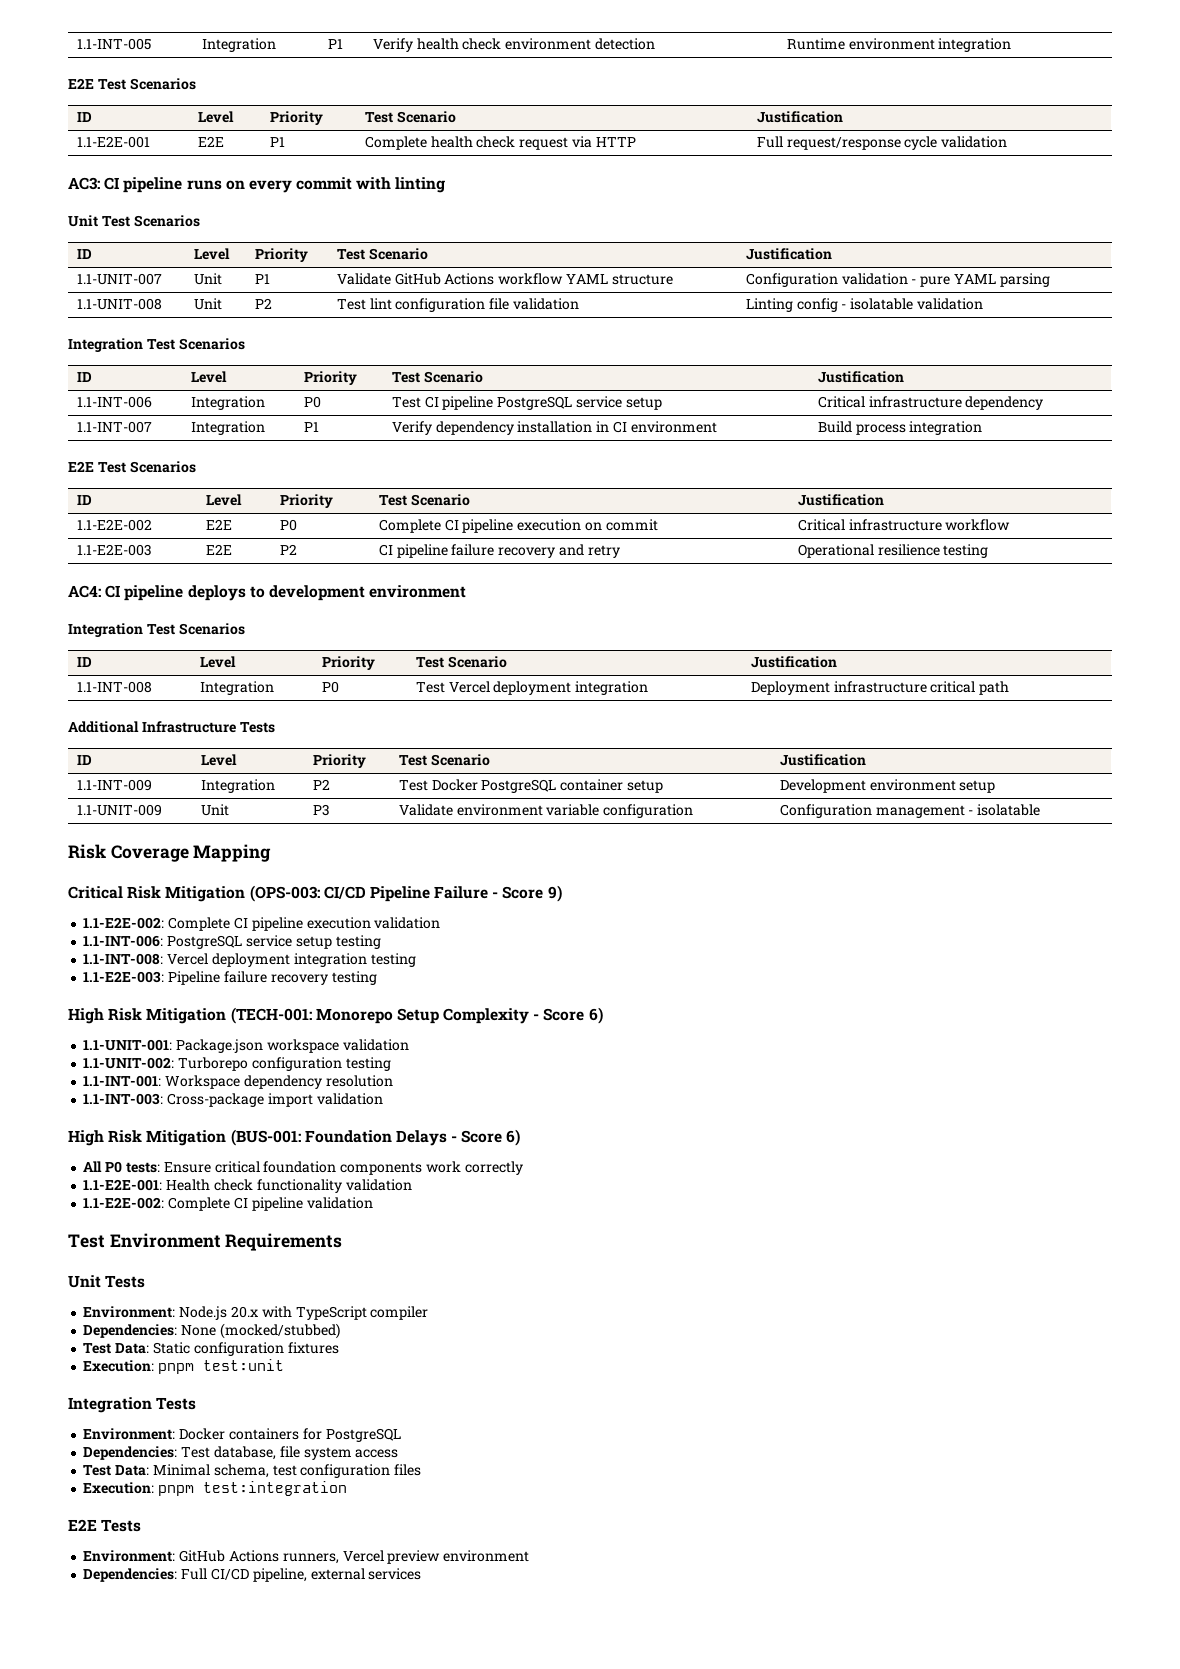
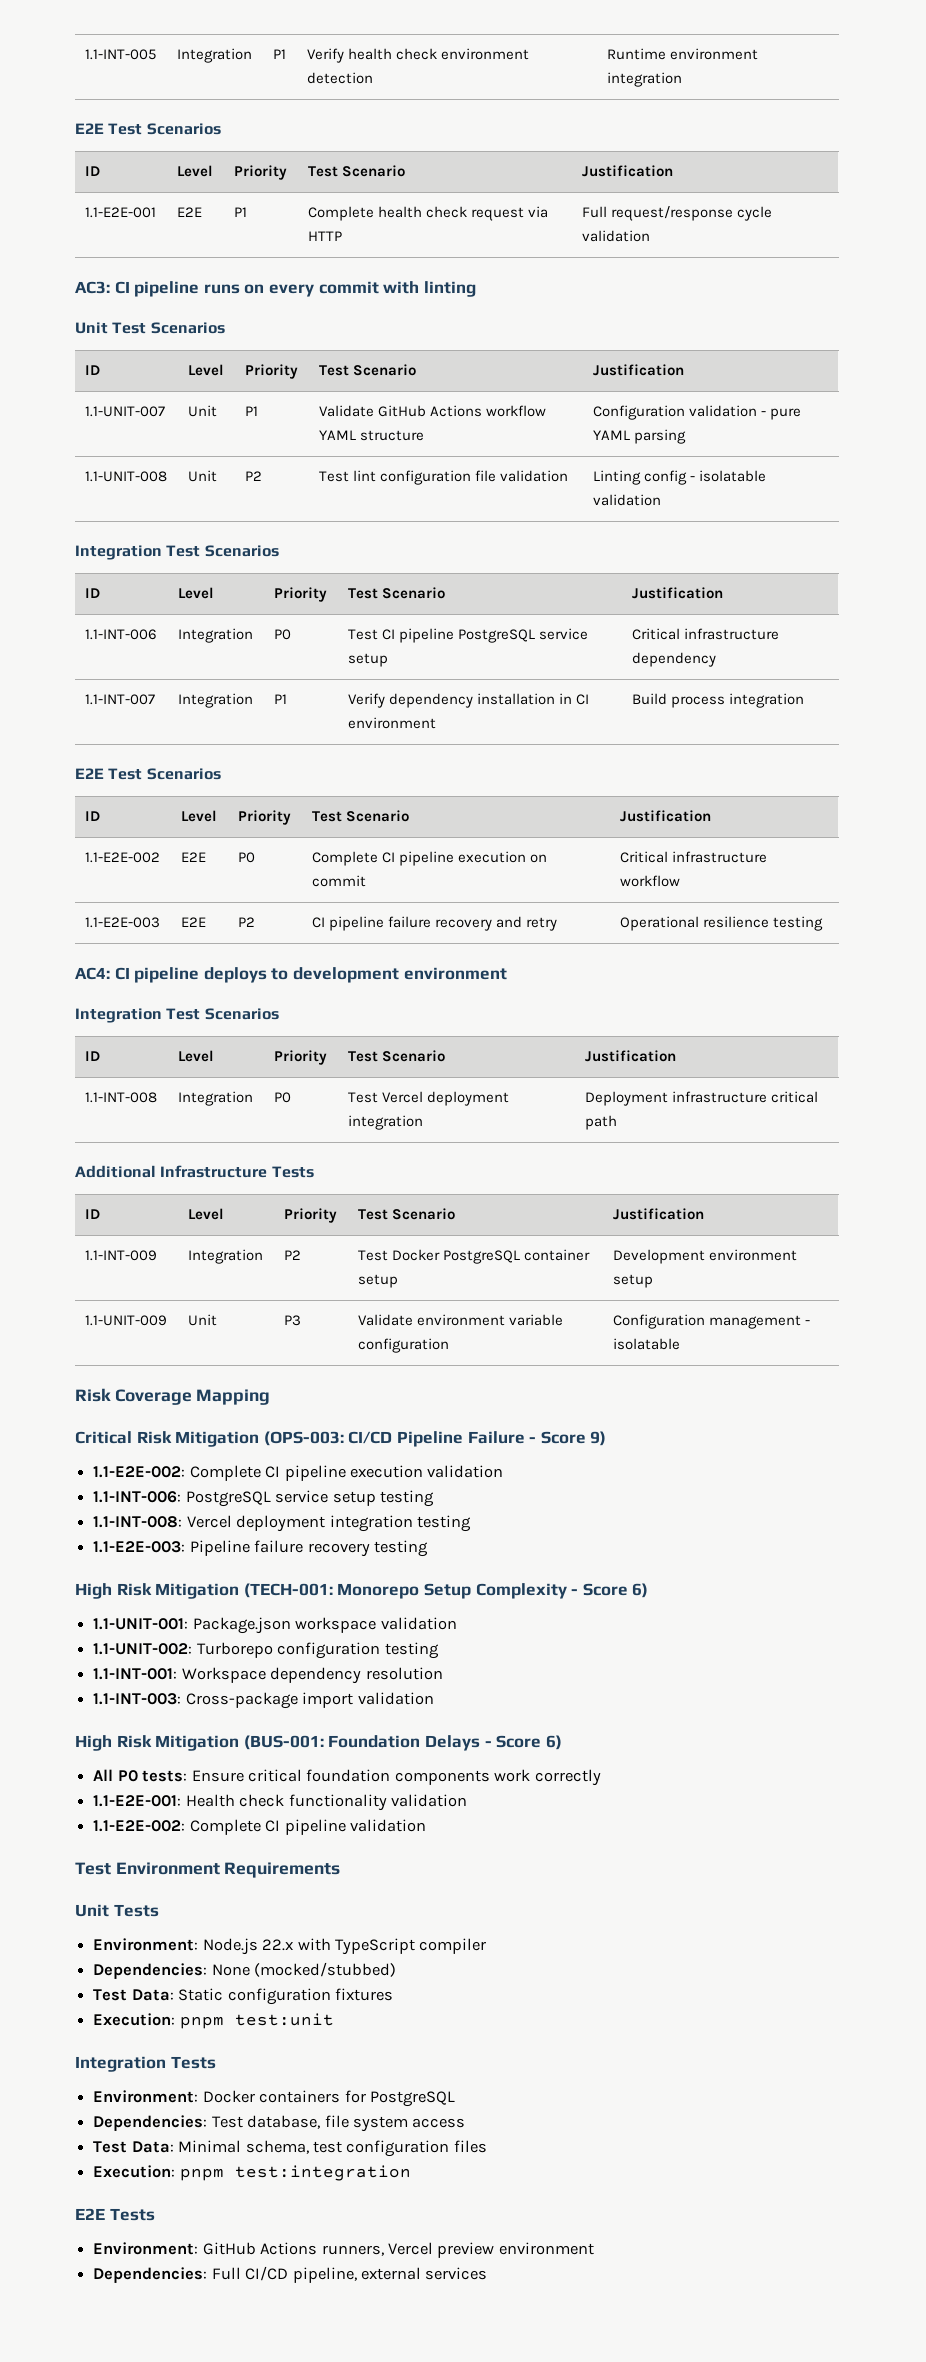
[230,1306,258,1318] 20.x -> [262,1939,294,1951] 22.x

